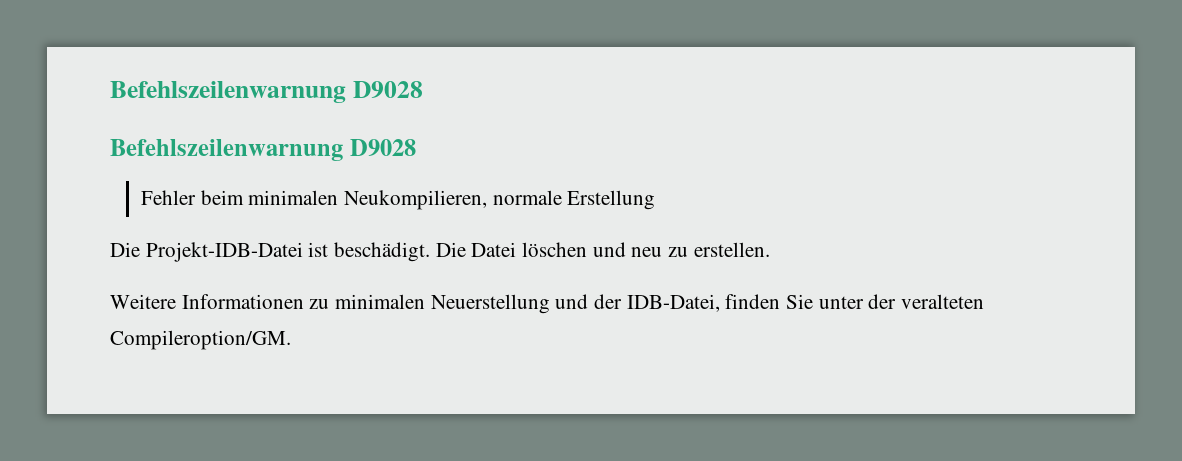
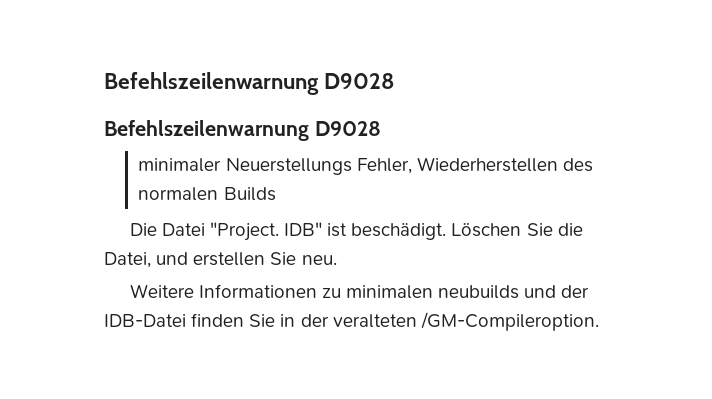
[141,190,656,210] [110,242,770,262] Fehler beim minimalen Neukompilieren, normale Erstellung // Die Projekt-IDB-Datei ist beschädigt. Die Datei löschen und neu zu erstellen. -> [138,157,593,175] [138,187,276,201] [129,222,583,241] [104,252,337,268] minimaler Neuerstellungs Fehler, Wiederherstellen des normalen Builds // Die Datei "Project. IDB" ist beschädigt. Löschen Sie die Datei, und erstellen Sie neu.
[430,294,550,314] Neuerstellung -> [438,285,520,299] neubuilds
[626,294,720,312] IDB-Datei, -> [104,314,186,327] IDB-Datei
[818,296,864,309] unter -> [280,314,296,327] in
[110,330,291,350] Compileroption/GM. -> [420,312,599,331] /GM-Compileroption.

